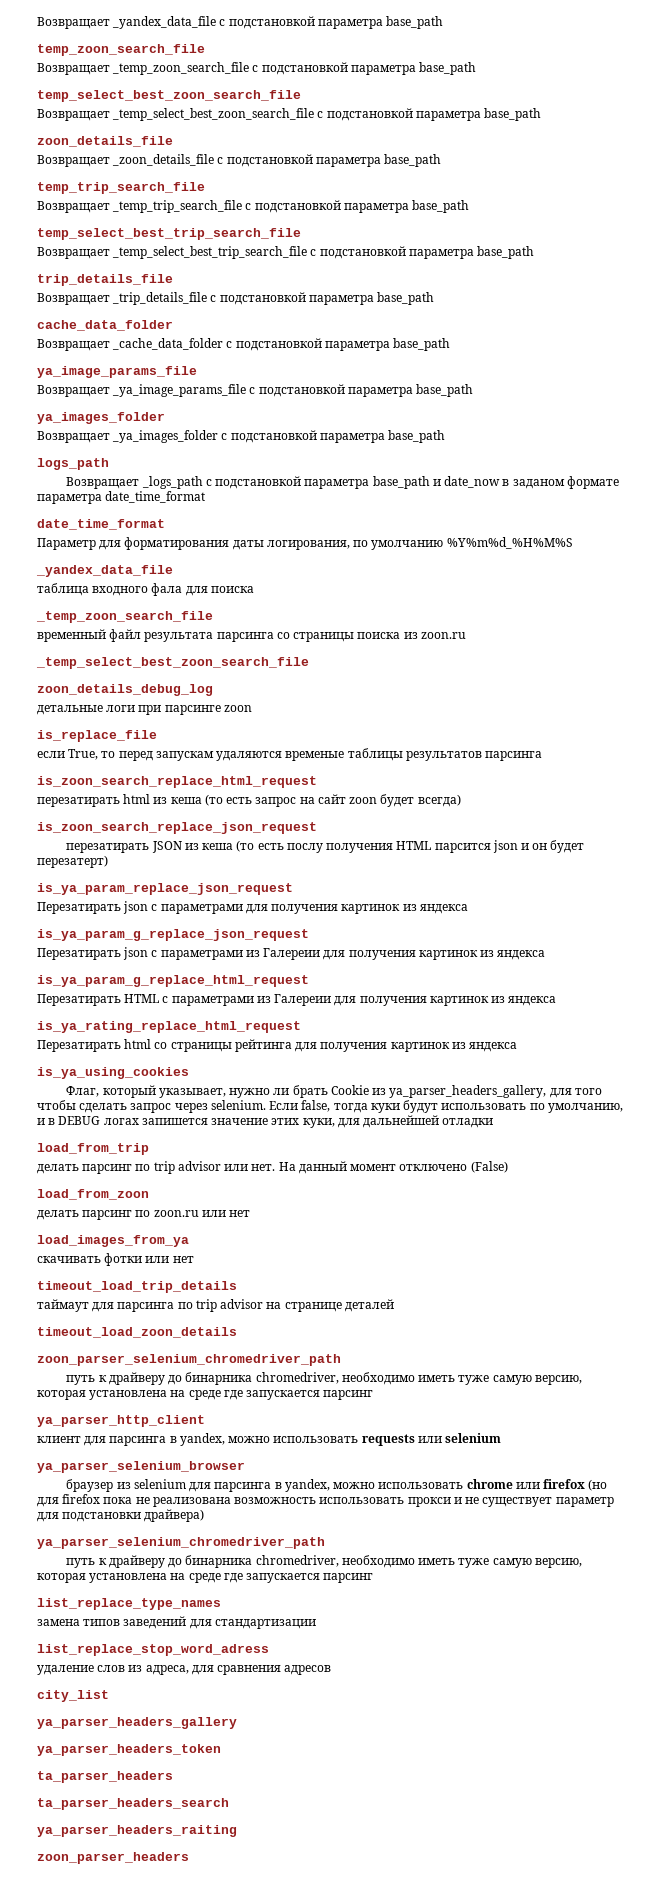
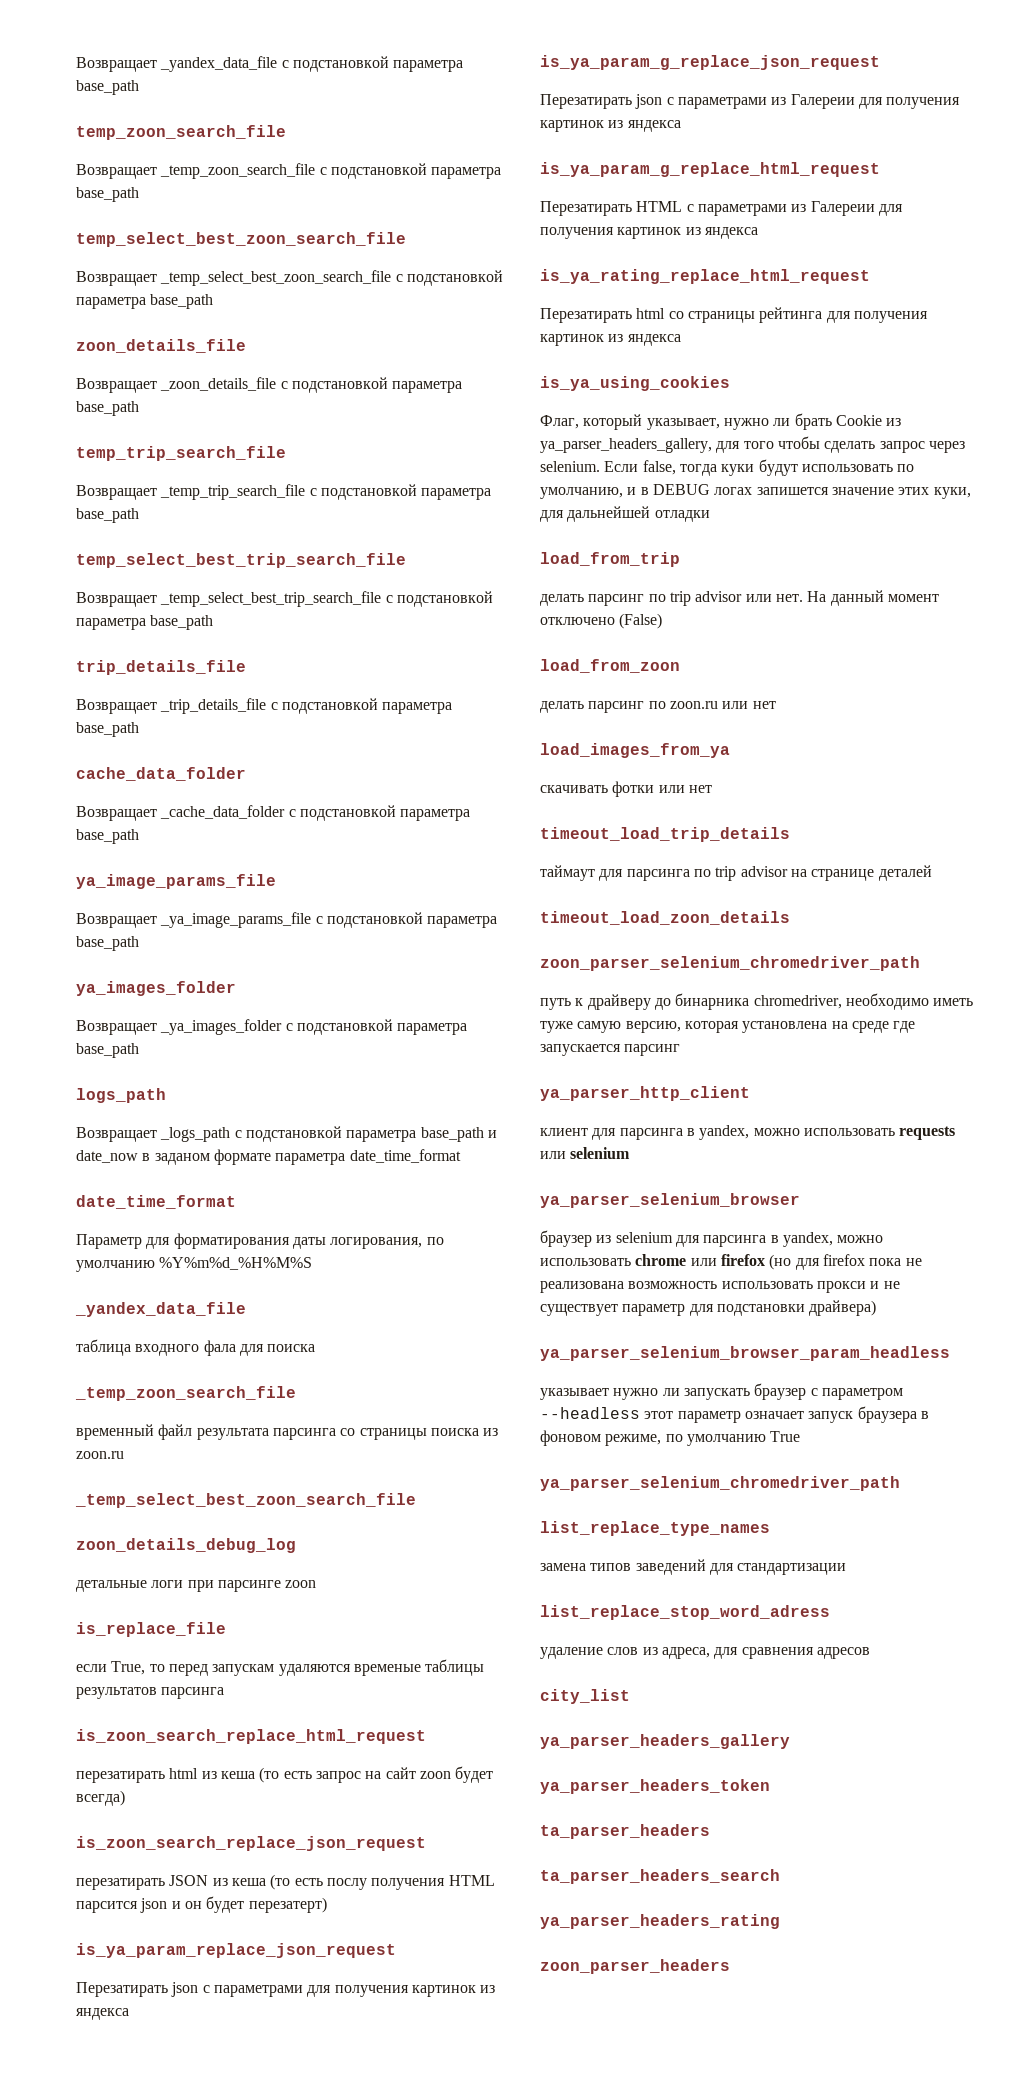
[37,1537,325,1549] [66,1555,582,1568] [37,1573,374,1583] ya_parser_selenium_chromedriver_path // путь к драйверу до бинарника chromedriver, необходимо иметь туже самую версию, которая установлена на среде где запускается парсинг -> [540,1346,950,1361] [540,1383,903,1400] [540,1406,929,1423] [540,1430,801,1446] [540,1476,900,1491] ya_parser_selenium_browser_param_headless // указывает нужно ли запускать браузер с параметром --headless этот параметр означает запуск браузера в фоновом режиме, по умолчанию True // ya_parser_selenium_chromedriver_path
[37,1825,237,1837] ya_parser_headers_raiting -> [540,1914,780,1929] ya_parser_headers_rating

